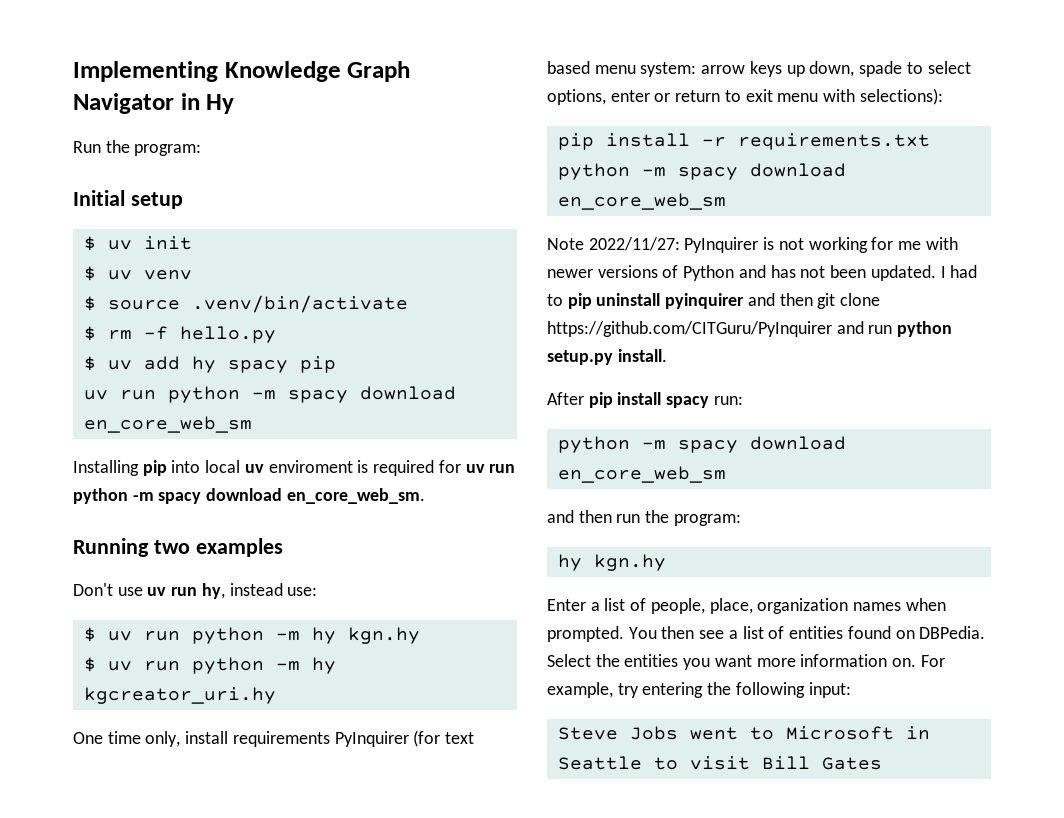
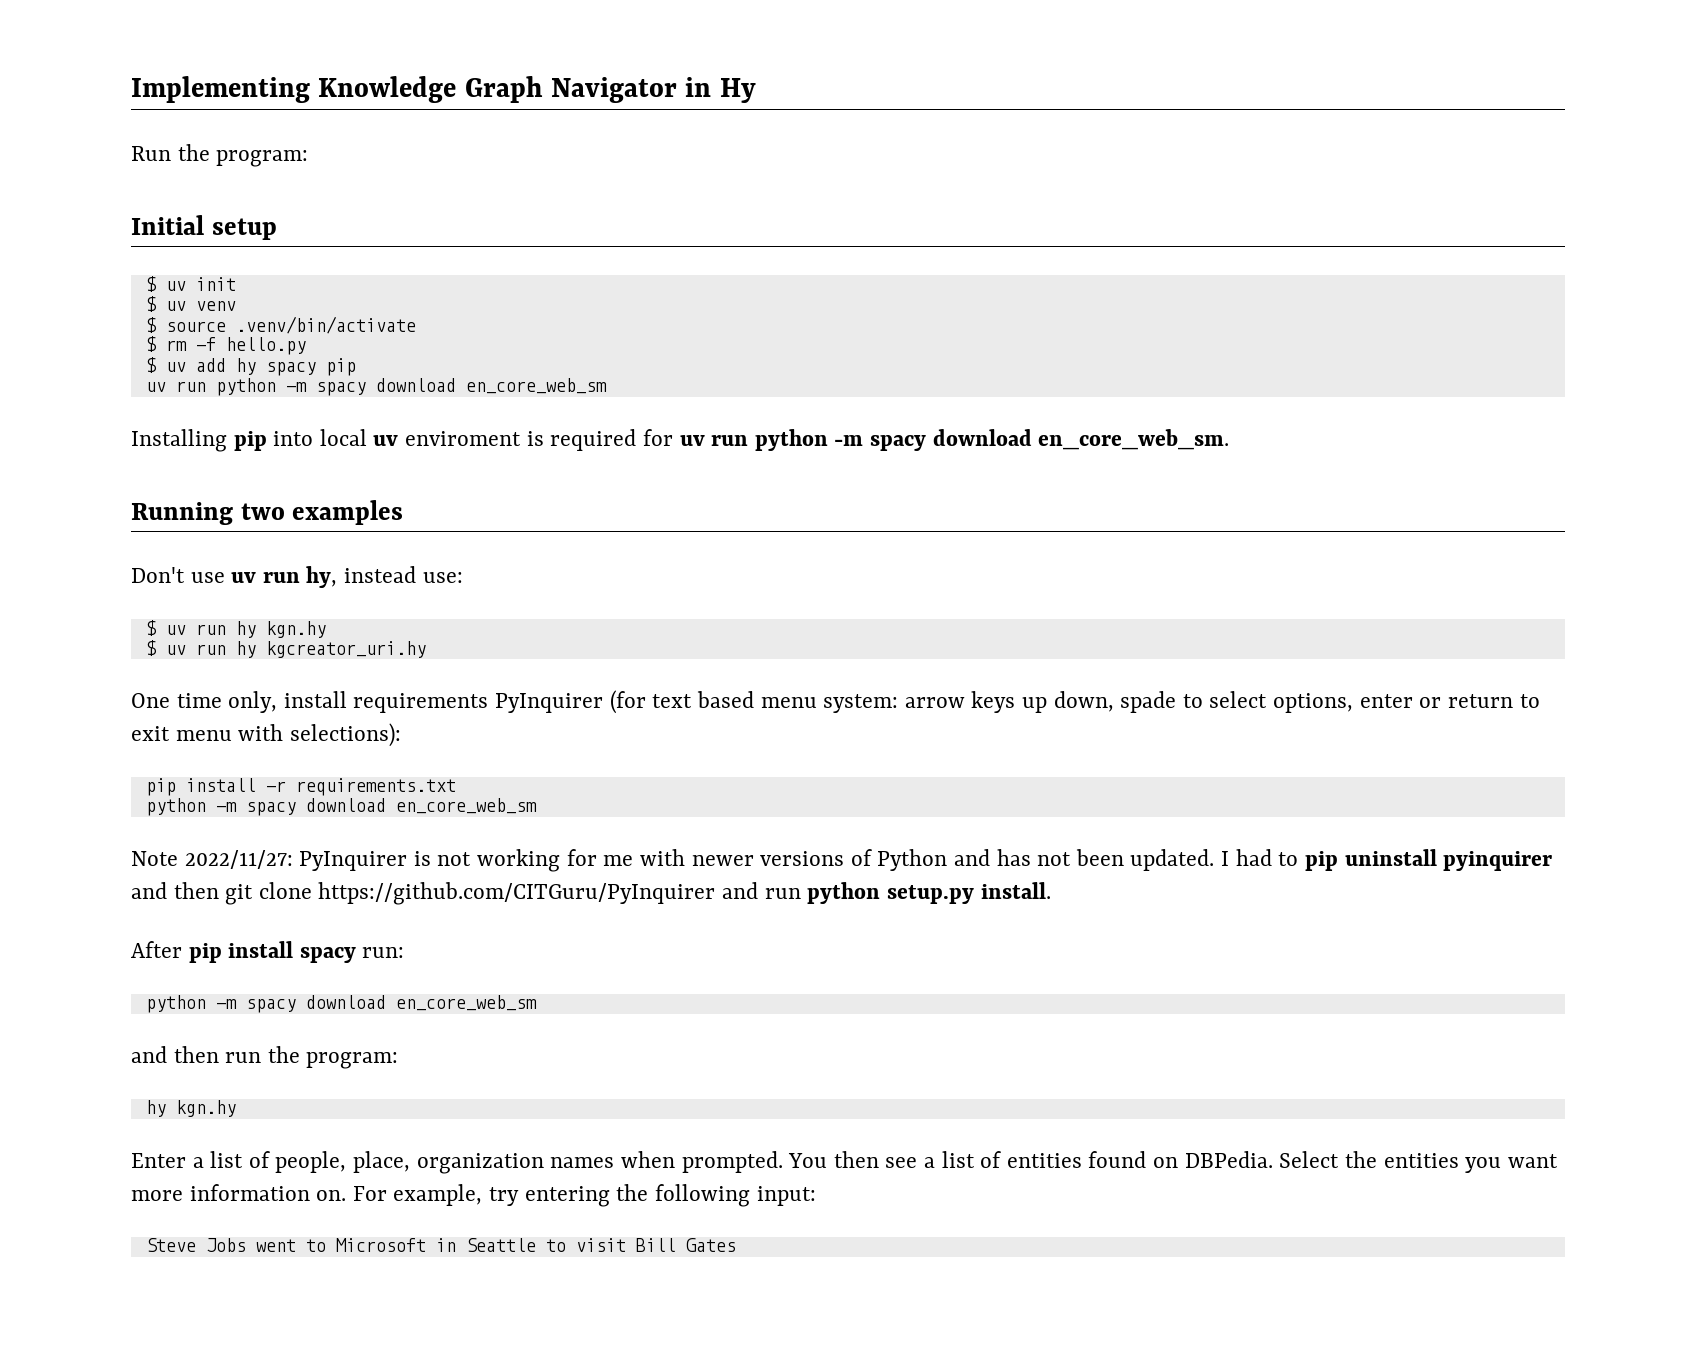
[191,627,300,644] python -m -> (226, 629) none
[191,657,300,674] python -m -> (226, 649) none

